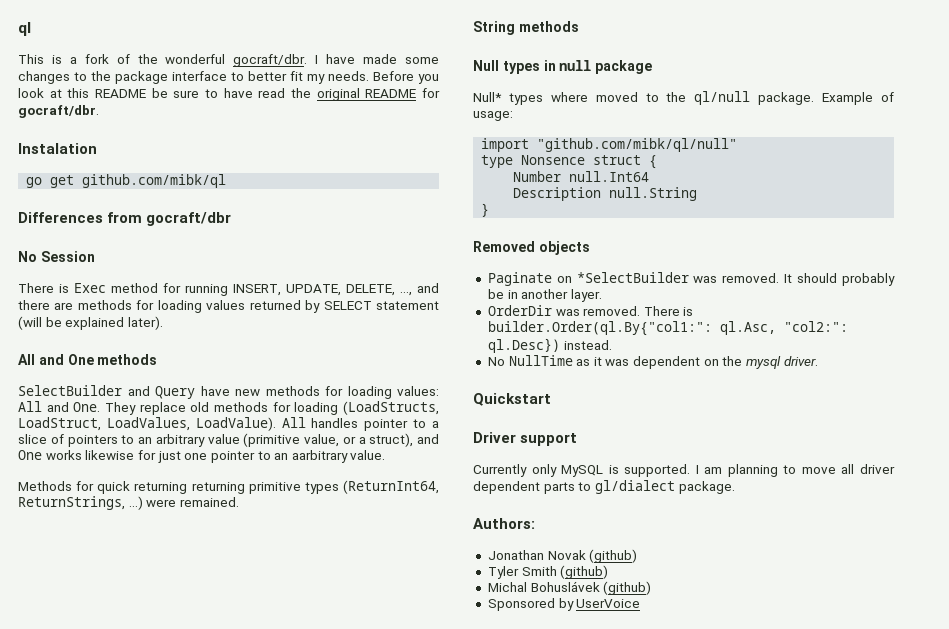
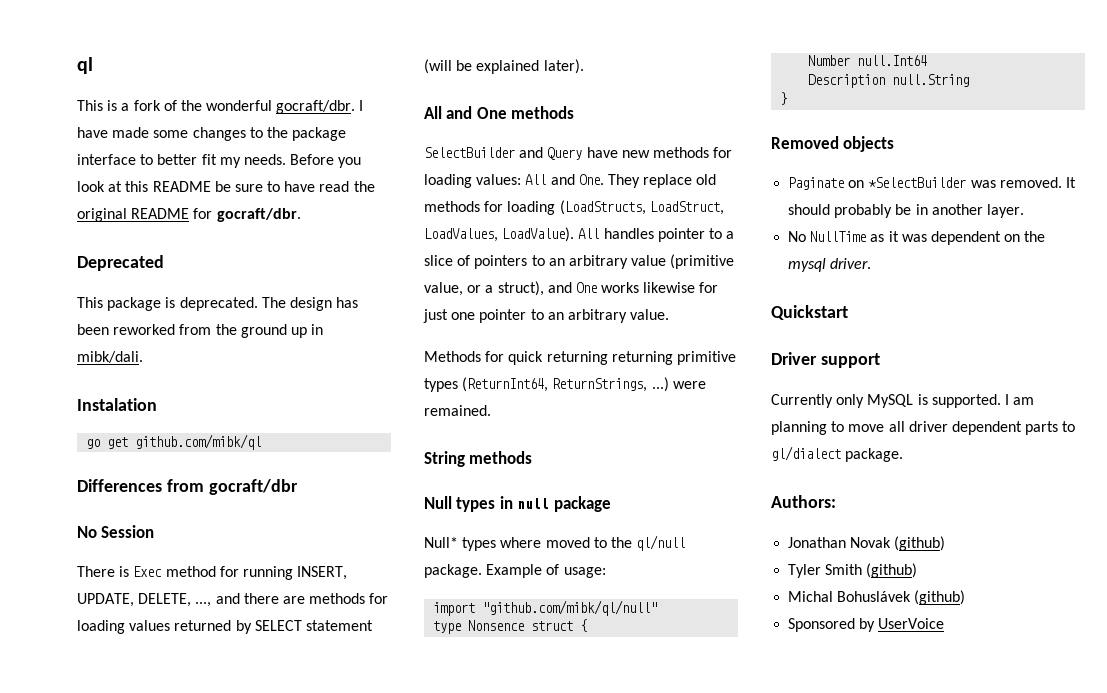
(99, 111) none -> [77,255,164,271] [77,297,359,311] [77,324,324,338] [77,351,143,363] // Deprecated // This package is deprecated. The design has been reworked from the ground up in mibk/dali.
[291,450,348,463] aarbitrary -> [567,309,627,323] arbitrary
[487,305,694,316] [487,321,848,336] [487,338,612,353] // OrderDir was removed. There is builder.Order(ql.By{"col1:": ql.Asc, "col2:": ql.Desc}) instead. -> (1024, 211) none

